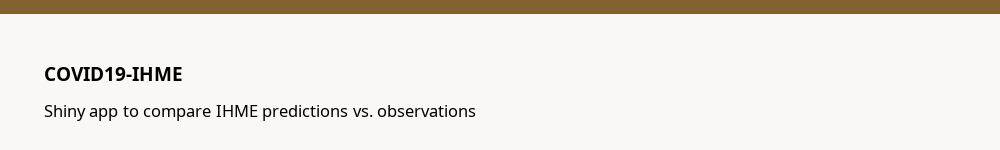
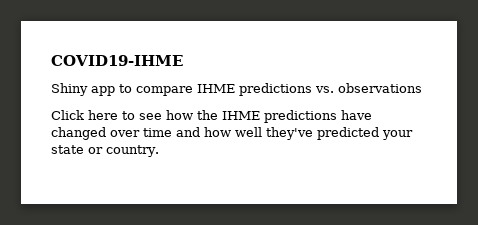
(477, 111) none -> [51,110,372,123] [51,127,413,140] [51,145,159,157] // Click here to see how the IHME predictions have changed over time and how well they've predicted your state or country.

